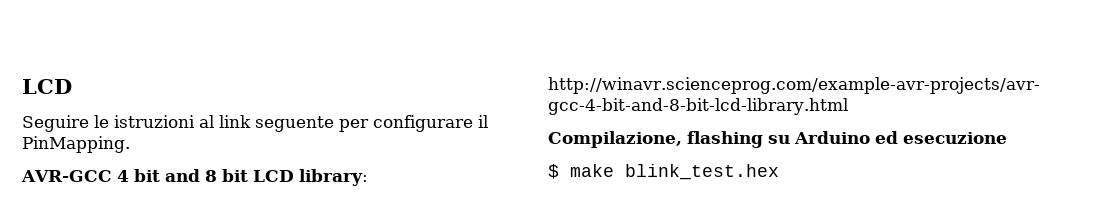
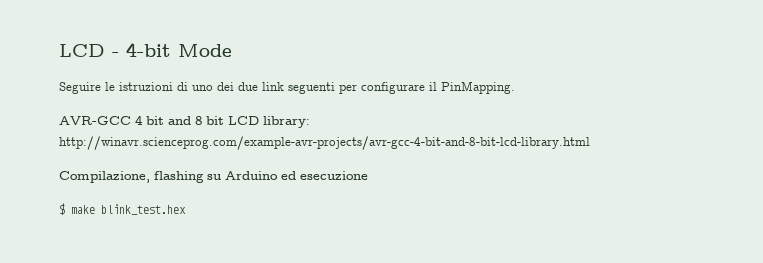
[22,79,72,94] LCD -> [59,42,232,57] LCD - 4-bit Mode
[199,115,334,132] al link seguente -> [177,82,335,94] di uno dei due link seguenti

